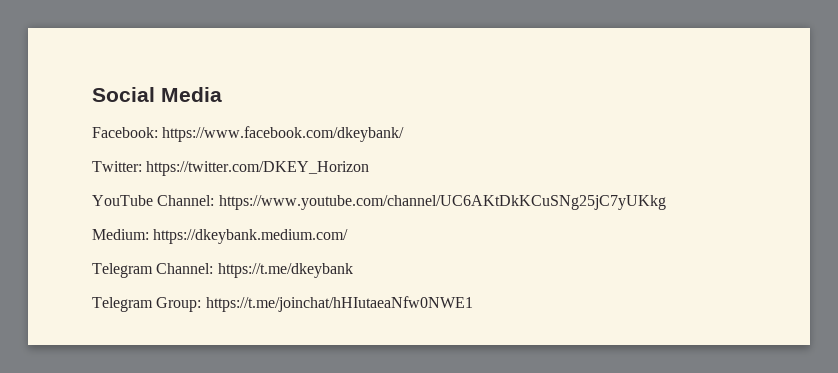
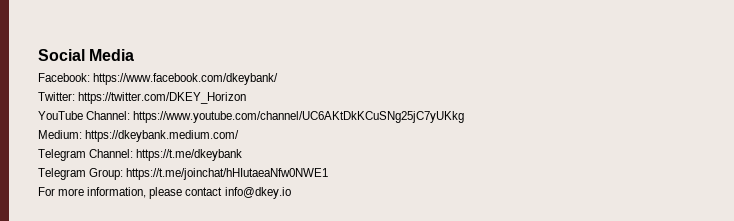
(473, 304) none -> [38,187,291,199] // For more information, please contact info@dkey.io

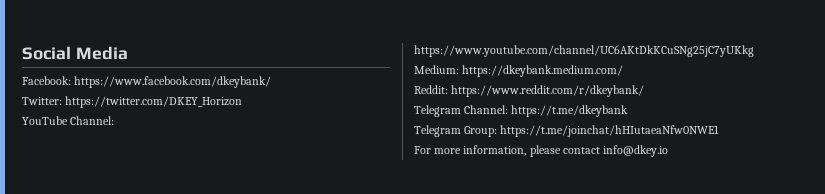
(240, 136) none -> [414,85,645,97] // Reddit: https://www.reddit.com/r/dkeybank/

